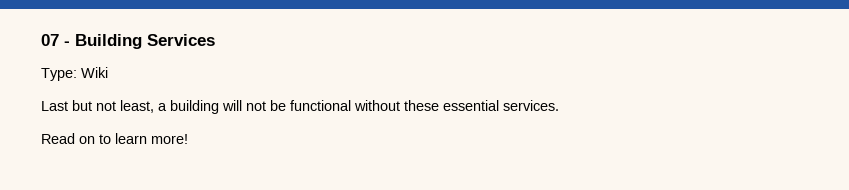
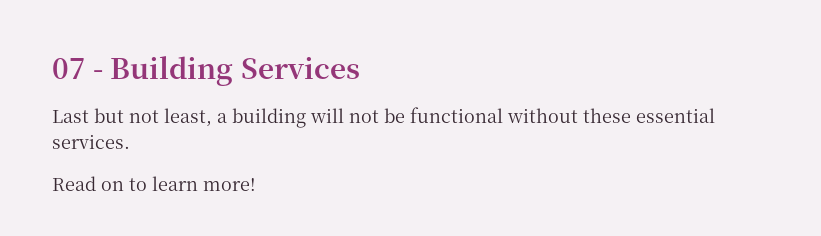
[41,67,108,81] // Type: Wiki -> (360, 68) none

